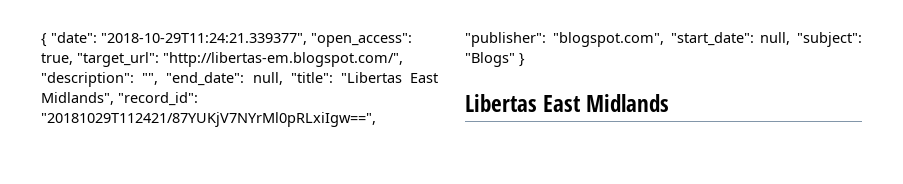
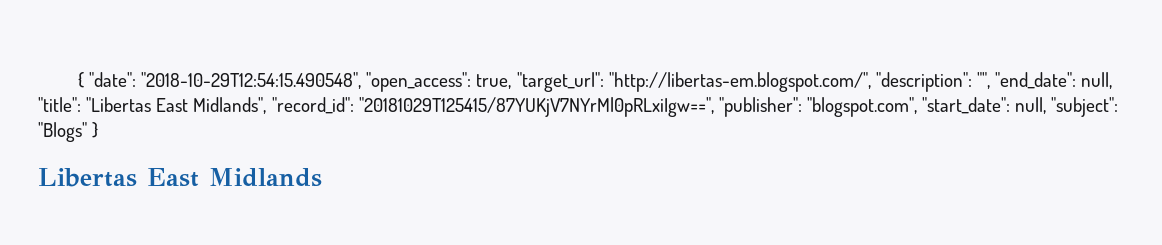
[101,33,307,45] "2018-10-29T11:24:21.339377", -> [141,72,362,89] "2018-10-29T12:54:15.490548",
[41,112,376,127] "20181029T112421/87YUKjV7NYrMl0pRLxiIgw==", -> [358,97,714,117] "20181029T125415/87YUKjV7NYrMl0pRLxiIgw==",

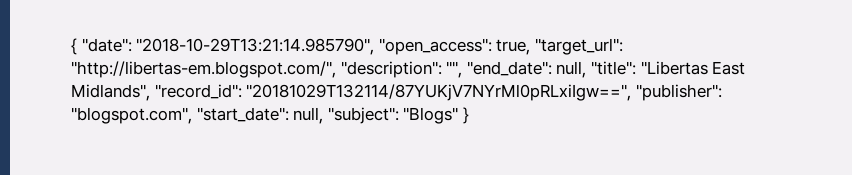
[141,72,362,89] "2018-10-29T12:54:15.490548", -> [136,38,375,55] "2018-10-29T13:21:14.985790",
[358,97,714,117] "20181029T125415/87YUKjV7NYrMl0pRLxiIgw==", -> [246,84,632,101] "20181029T132114/87YUKjV7NYrMl0pRLxiIgw==",
[38,168,322,187] // Libertas East Midlands -> (469, 115) none

